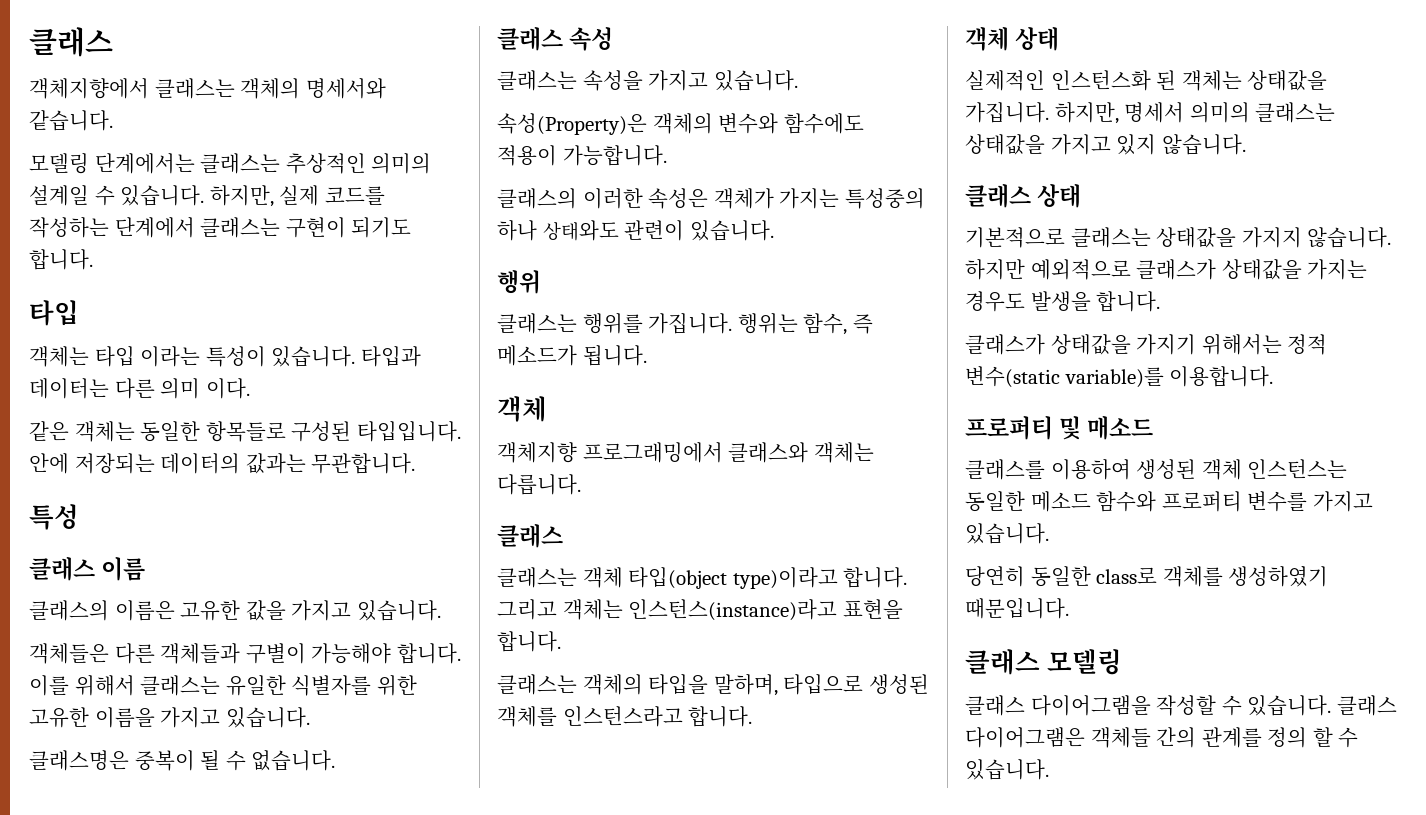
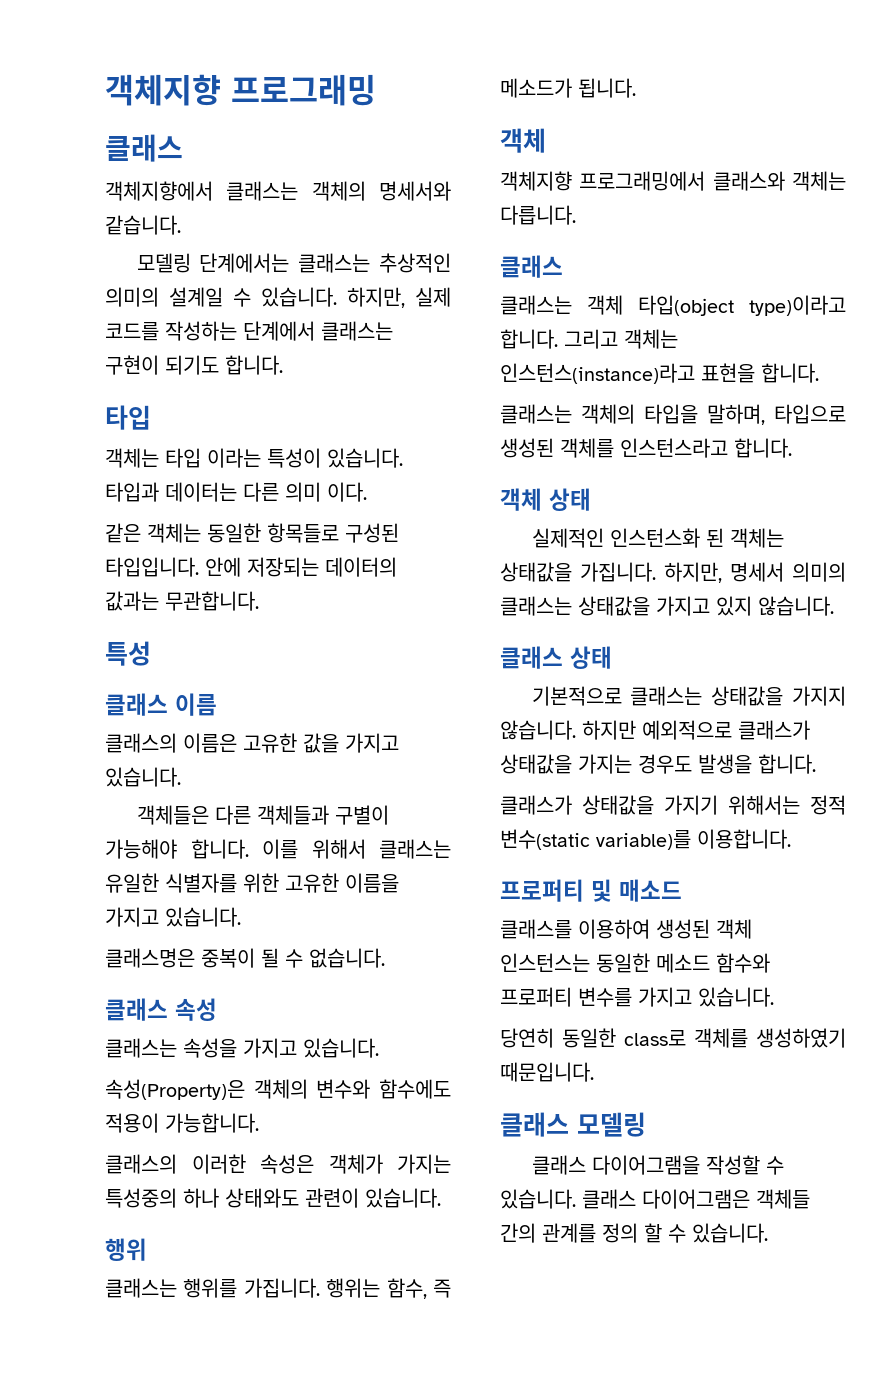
(29, 42) none -> [105,74,376,106] 객체지향 프로그래밍 //

